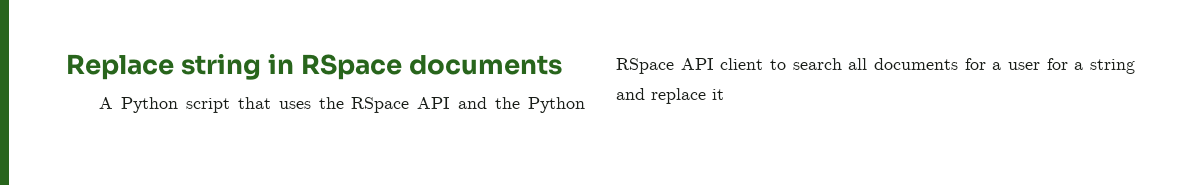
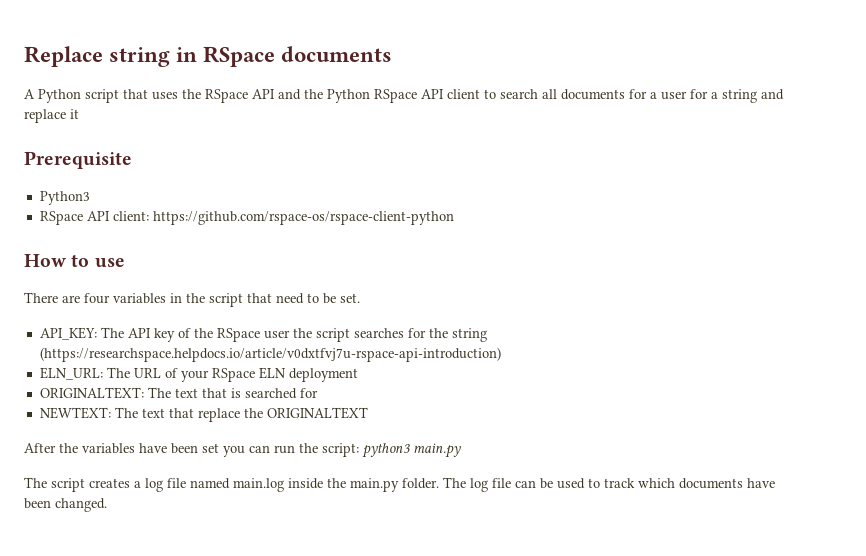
(724, 94) none -> [24,151,132,169] [39,191,90,205] [39,211,454,225] [24,254,125,268] [24,292,360,307] [39,327,487,342] [39,347,501,362] [39,367,358,382] [39,387,318,399] [39,407,368,422] [24,443,461,458] [24,477,775,492] [24,498,107,512] // Prerequisite // Python3 // RSpace API client: https://github.com/rspace-os/rspace-client-python // How to use // There are four variables in the script that need to be set. // API_KEY: The API key of the RSpace user the script searches for the string (https://researchspace.helpdocs.io/article/v0dxtfvj7u-rspace-api-introduction) // ELN_URL: The URL of your RSpace ELN deployment // ORIGINALTEXT: The text that is searched for // NEWTEXT: The text that replace the ORIGINALTEXT // After the variables have been set you can run the script: python3 main.py // The script creates a log file named main.log inside the main.py folder. The log file can be used to track which documents have been changed.

